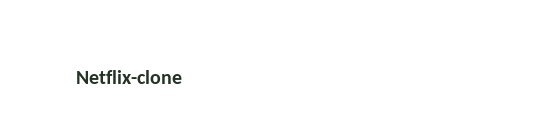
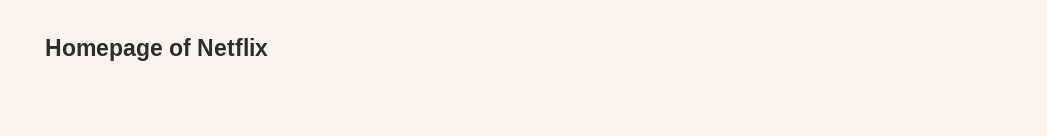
[76,70,182,84] Netflix-clone -> [45,38,269,61] Homepage of Netflix

